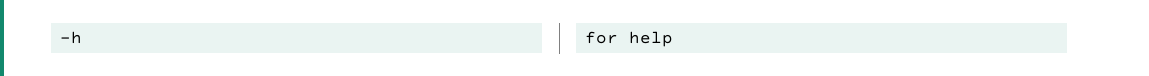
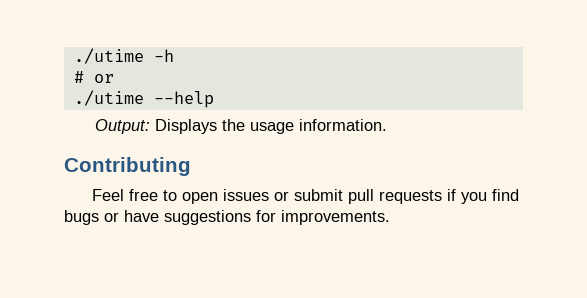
(60, 37) none -> [73,48,144,64] ./utime
[585,31,673,47] for help -> [73,71,114,83] [73,90,214,108] [94,119,387,134] [64,157,191,176] [92,189,520,204] [64,210,390,225] # or // ./utime --help // Output: Displays the usage information. // Contributing // Feel free to open issues or submit pull requests if you find bugs or have suggestions for improvements.

